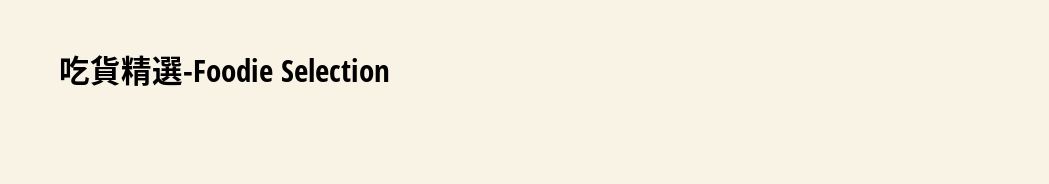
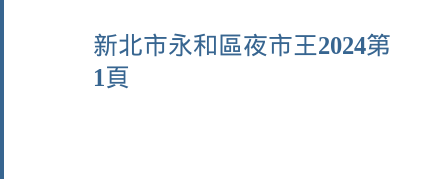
[59,55,391,86] 吃貨精選-Foodie Selection -> [93,33,391,57] [93,66,130,89] 新北市永和區夜市王2024第1頁

